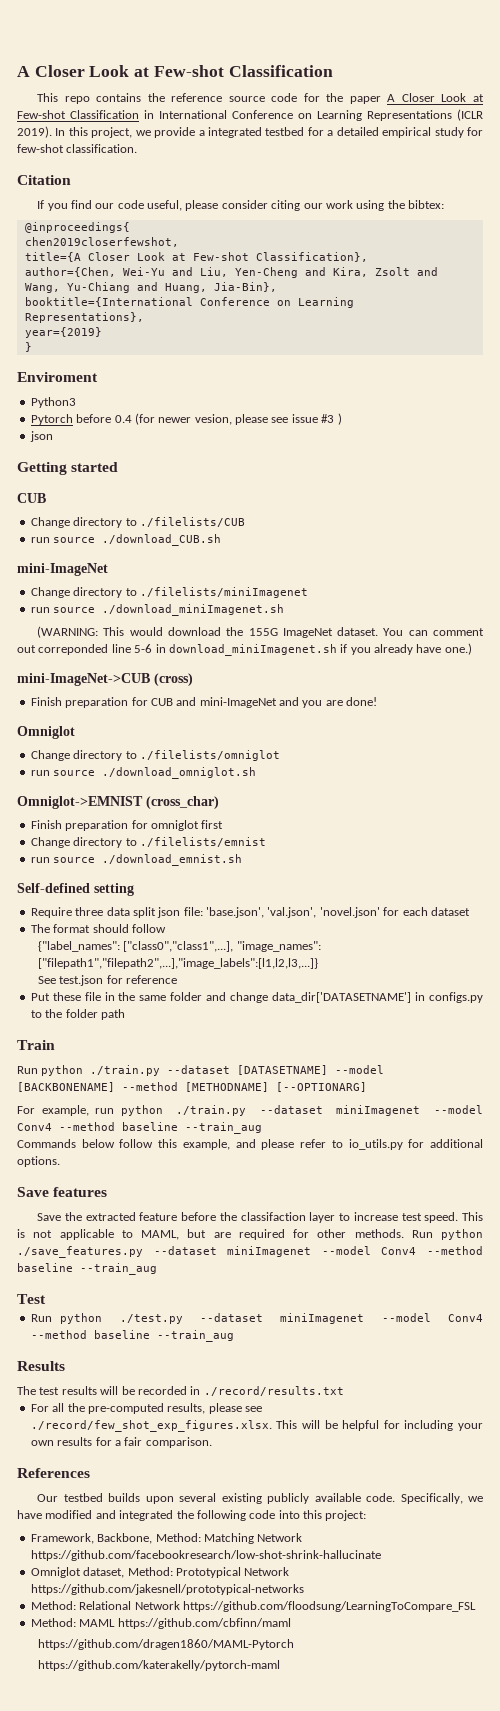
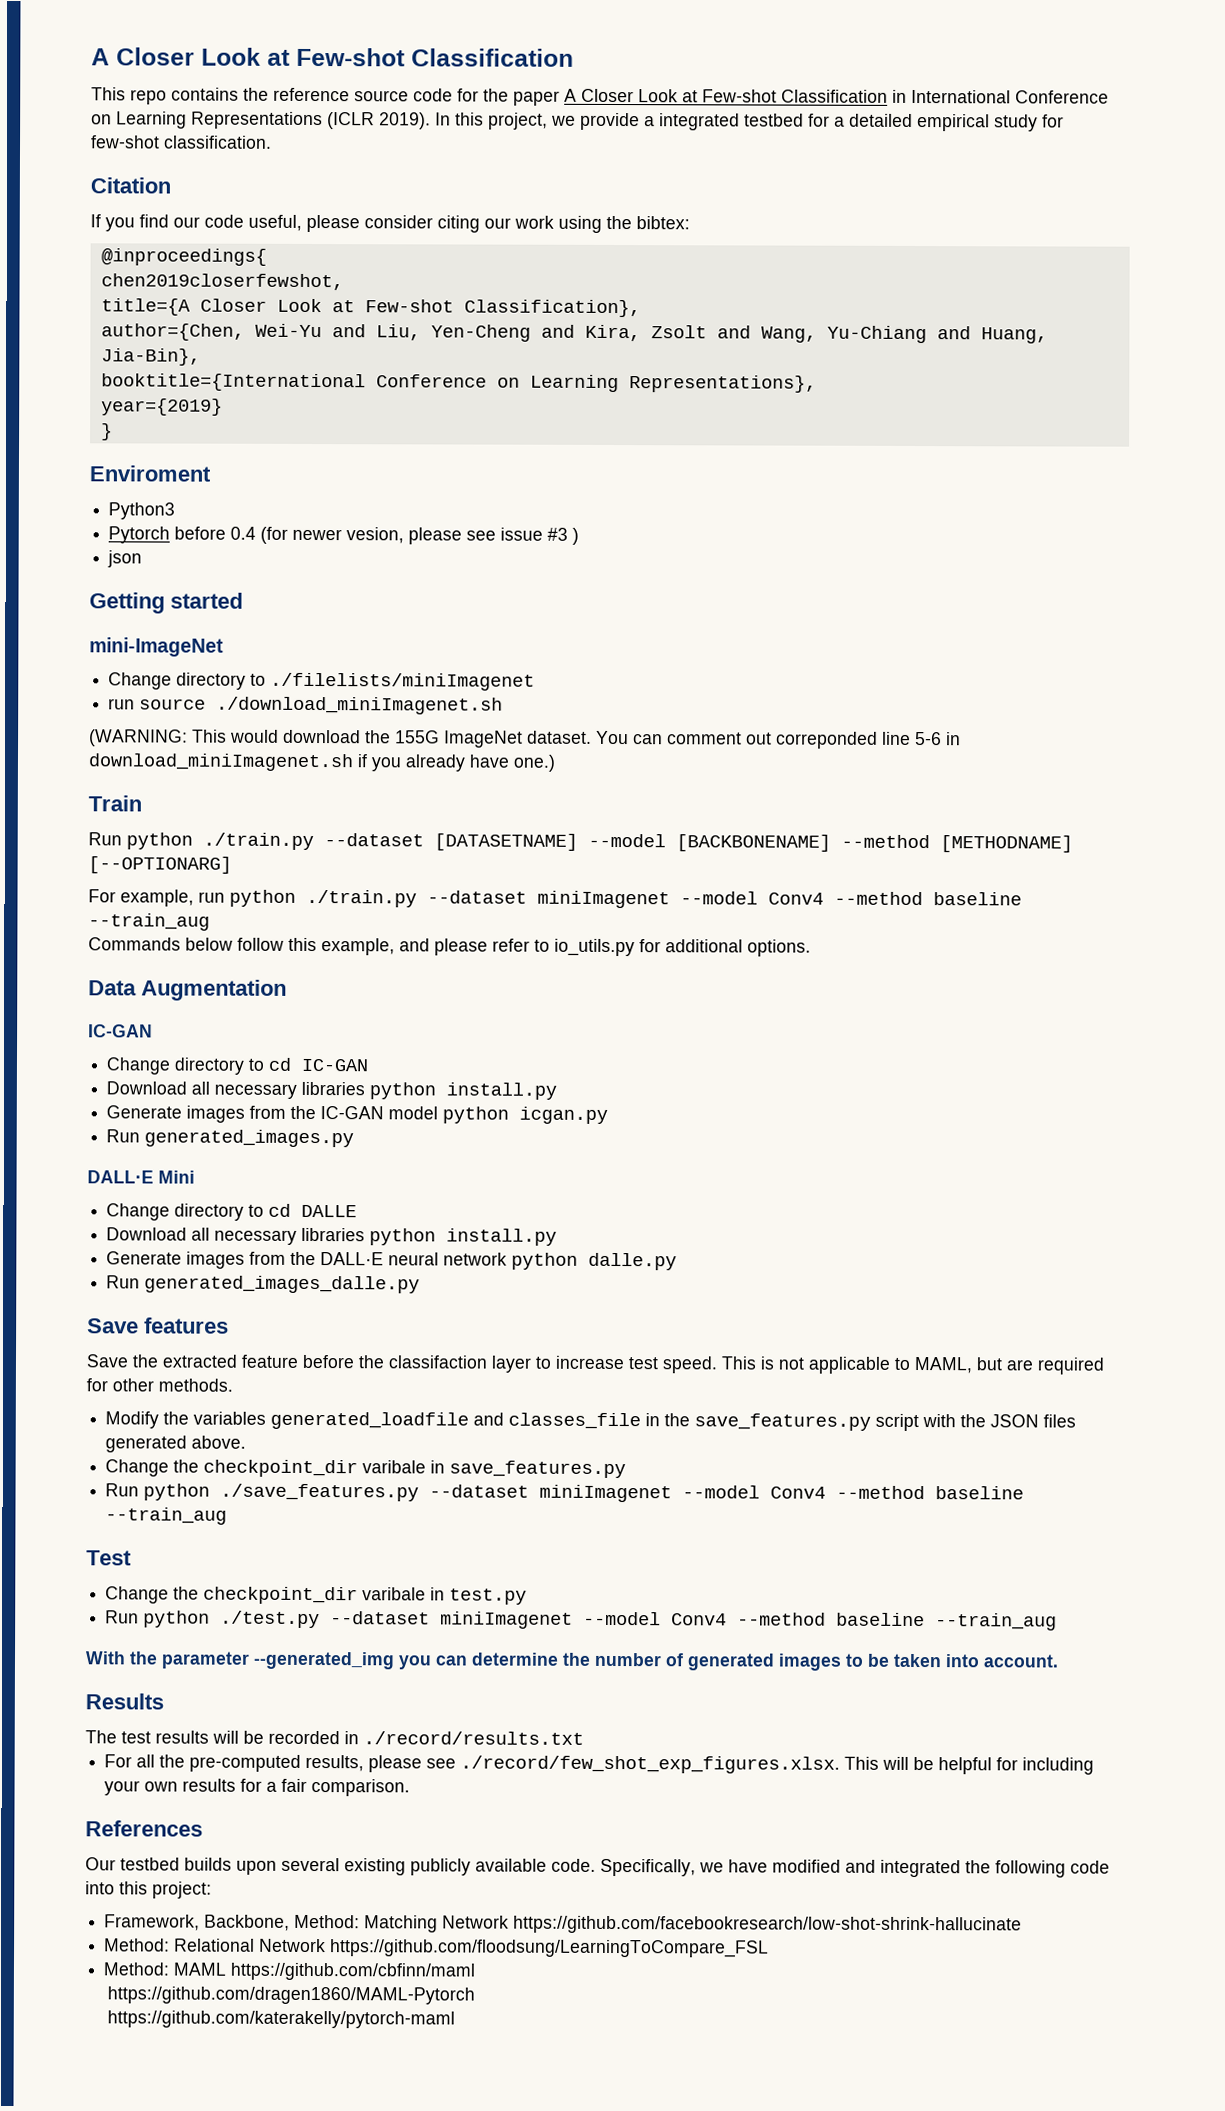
[17,493,46,503] [30,517,245,528] [30,534,222,546] // CUB // Change directory to ./filelists/CUB // run source ./download_CUB.sh -> (243, 600) none
[17,673,193,686] [30,697,378,708] [17,726,75,739] [30,750,280,761] [30,767,257,779] [17,796,219,809] [30,820,224,831] [30,837,266,848] [30,854,243,866] [17,883,134,896] [30,907,470,918] [30,924,166,933] [37,941,321,952] [37,958,318,969] [37,975,177,986] [30,992,484,1003] [30,1009,125,1020] // mini-ImageNet->CUB (cross) // Finish preparation for CUB and mini-ImageNet and you are done! // Omniglot // Change directory to ./filelists/omniglot // run source ./download_omniglot.sh // Omniglot->EMNIST (cross_char) // Finish preparation for omniglot first // Change directory to ./filelists/emnist // run source ./download_emnist.sh // Self-defined setting // Require three data split json file: 'base.json', 'val.json', 'novel.json' for each dataset // The format should follow // {"label_names": ["class0","class1",...], "image_names": ["filepath1","filepath2",...],"image_labels":[l1,l2,l3,...]} // See test.json for reference // Put these file in the same folder and change data_dir['DATASETNAME'] in configs.py to the folder path -> (555, 763) none
(60, 1161) none -> [88,979,287,1001] [88,1024,153,1038] [106,1057,369,1075] [106,1081,558,1100] [106,1105,609,1124] [106,1129,355,1148] [87,1170,195,1184] [106,1203,358,1221] [106,1227,558,1246] [106,1251,678,1271] [106,1275,421,1294] // Data Augmentation // IC-GAN // Change directory to cd IC-GAN // Download all necessary libraries python install.py // Generate images from the IC-GAN model python icgan.py // Run generated_images.py // DALL·E Mini // Change directory to cd DALLE // Download all necessary libraries python install.py // Generate images from the DALL·E neural network python dalle.py // Run generated_images_dalle.py
(404, 1233) none -> [105,1411,1077,1432] [105,1435,247,1453] [105,1459,627,1479] // Modify the variables generated_loadfile and classes_file in the save_features.py script with the JSON files generated above. // Change the checkpoint_dir varibale in save_features.py //
(46, 1299) none -> [105,1586,528,1605] // Change the checkpoint_dir varibale in test.py
(234, 1336) none -> [85,1651,1059,1671] // With the parameter --generated_img you can determine the number of generated images to be taken into account.
[30,1567,290,1578] [30,1584,304,1595] // Omniglot dataset, Method: Prototypical Network https://github.com/jakesnell/prototypical-networks -> (1023, 1925) none

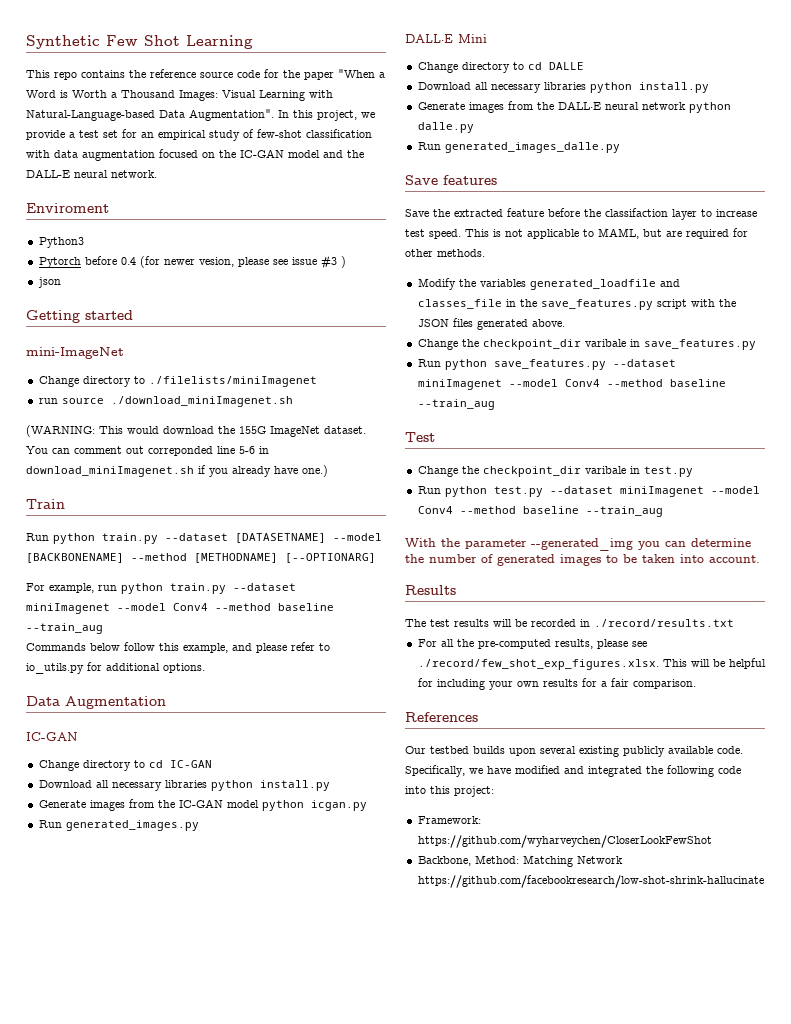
[91,47,574,67] A Closer Look at Few-shot Classification -> [26,35,253,49] Synthetic Few Shot Learning
[564,88,1109,104] [91,111,431,130] A Closer Look at Few-shot Classification in International Conference on Learning Representations (ICLR 2019). -> [338,69,385,78] [26,90,333,101] [26,109,274,121] "When a Word is Worth a Thousand Images: Visual Learning with Natural-Language-based Data Augmentation".
[659,113,1064,132] [91,135,272,149] [90,177,171,194] [90,214,690,233] [100,248,267,266] [100,273,344,291] [100,298,641,318] [100,323,1048,344] [100,348,201,366] [100,373,817,393] [100,398,223,416] [100,423,113,441] integrated testbed for a detailed empirical study for few-shot classification. // Citation // If you find our code useful, please consider citing our work using the bibtex: // @inproceedings{ // chen2019closerfewshot, // title={A Closer Look at Few-shot Classification}, // author={Chen, Wei-Yu and Liu, Yen-Cheng and Kira, Zsolt and Wang, Yu-Chiang and Huang, Jia-Bin}, // booktitle={International Conference on Learning Representations}, // year={2019} // } -> [79,129,372,141] [26,149,364,161] [26,169,157,178] test set for an empirical study of few-shot classification with data augmentation focused on the IC-GAN model and the DALL-E neural network.
[203,832,314,851] ./train.py -> [102,533,158,544] train.py
[306,889,417,908] ./train.py -> [170,583,226,594] train.py
[220,1483,420,1502] ./save_features.py -> [493,359,606,370] save_features.py
[220,1610,321,1629] ./test.py -> [493,486,543,497] test.py
[104,1914,201,1931] Framework, -> [417,816,481,824] [417,835,712,848] Framework: https://github.com/wyharveychen/CloserLookFewShot //
[104,1938,770,1958] [103,1962,476,1981] [107,1986,476,2005] [107,2010,456,2029] // Method: Relational Network https://github.com/floodsung/LearningToCompare_FSL // Method: MAML https://github.com/cbfinn/maml // https://github.com/dragen1860/MAML-Pytorch // https://github.com/katerakelly/pytorch-maml -> (764, 881) none

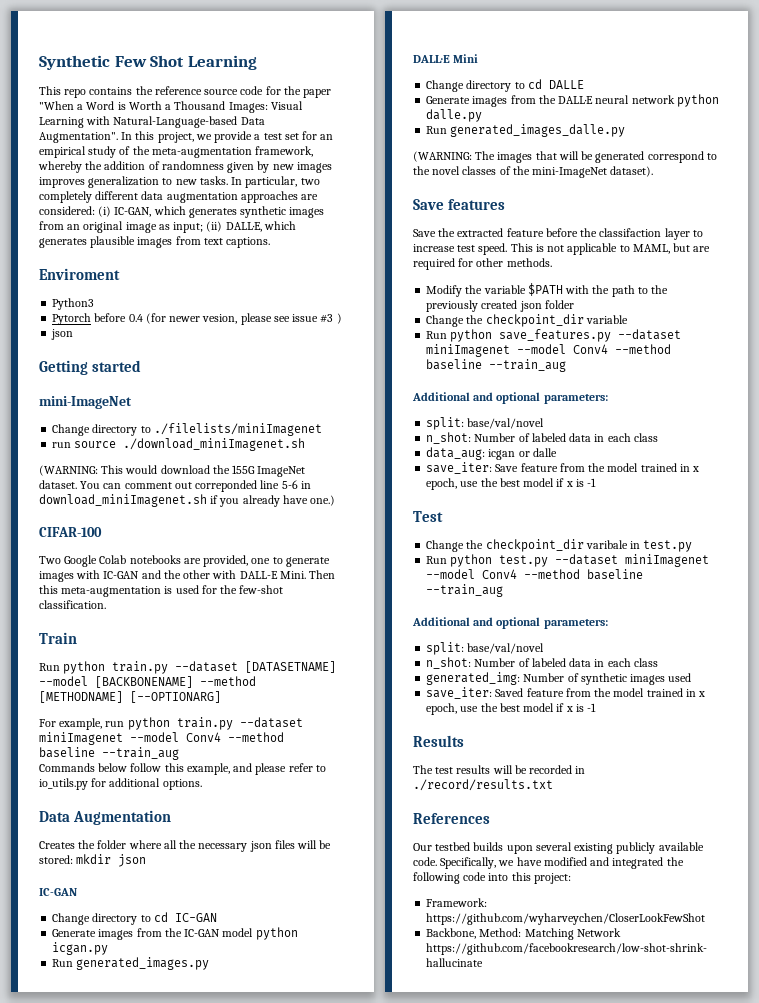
[257,129,372,138] [26,149,364,161] [26,169,157,178] few-shot classification with data augmentation focused on the IC-GAN model and the DALL-E neural network. -> [132,146,314,158] [38,161,332,173] [39,176,320,188] [39,191,319,203] [39,206,325,218] [39,221,296,233] [39,236,271,248] the meta-augmentation framework, whereby the addition of randomness given by new images improves generalization to new tasks. In particular, two completely different data augmentation approaches are considered: (i) IC-GAN, which generates synthetic images from an original image as input; (ii) DALL·E, which generates plausible images from text captions.
(328, 471) none -> [39,527,102,537] [39,555,330,567] [39,570,336,582] [39,585,284,597] [39,600,106,609] // CIFAR-100 // Two Google Colab notebooks are provided, one to generate images with IC-GAN and the other with DALL-E Mini. Then this meta-augmentation is used for the few-shot classification.
(166, 702) none -> [39,840,332,852] [39,854,147,867] // Creates the folder where all the necessary json files will be stored: mkdir json
[38,780,330,791] // Download all necessary libraries python install.py -> (217, 917) none
[417,82,709,93] // Download all necessary libraries python install.py -> (584, 84) none
(620, 147) none -> [413,151,717,163] [413,166,654,178] // (WARNING: The images that will be generated correspond to the novel classes of the mini-ImageNet dataset).
[479,279,680,290] [417,299,736,310] [417,318,565,330] [417,339,756,350] variables generated_loadfile and classes_file in the save_features.py script with the JSON files generated above. // Change the checkpoint_dir varibale in save_features.py -> [483,283,669,297] [426,300,574,312] [426,314,628,327] variable $PATH with the path to the previously created json folder // Change the checkpoint_dir variable
(495, 404) none -> [412,392,608,404] [426,417,545,430] [426,432,658,444] [426,447,557,460] [426,462,700,474] [426,478,597,490] // Additional and optional parameters: // split: base/val/novel // n_shot: Number of labeled data in each class // data_aug: icgan or dalle // save_iter: Save feature from the model trained in x epoch, use the best model if x is -1
[405,538,751,551] [405,554,760,566] With the parameter --generated_img you can determine the number of generated images to be taken into account. -> [412,617,608,629] [426,642,545,655] [426,657,658,669] [426,672,692,685] [426,687,706,699] [426,703,597,715] Additional and optional parameters: // split: base/val/novel // n_shot: Number of labeled data in each class // generated_img: Number of synthetic images used // save_iter: Saved feature from the model trained in x epoch, use the best model if x is -1
[417,639,647,649] [417,658,766,670] [417,678,696,690] // For all the pre-computed results, please see ./record/few_shot_exp_figures.xlsx. This will be helpful for including your own results for a fair comparison. -> (553, 785) none

